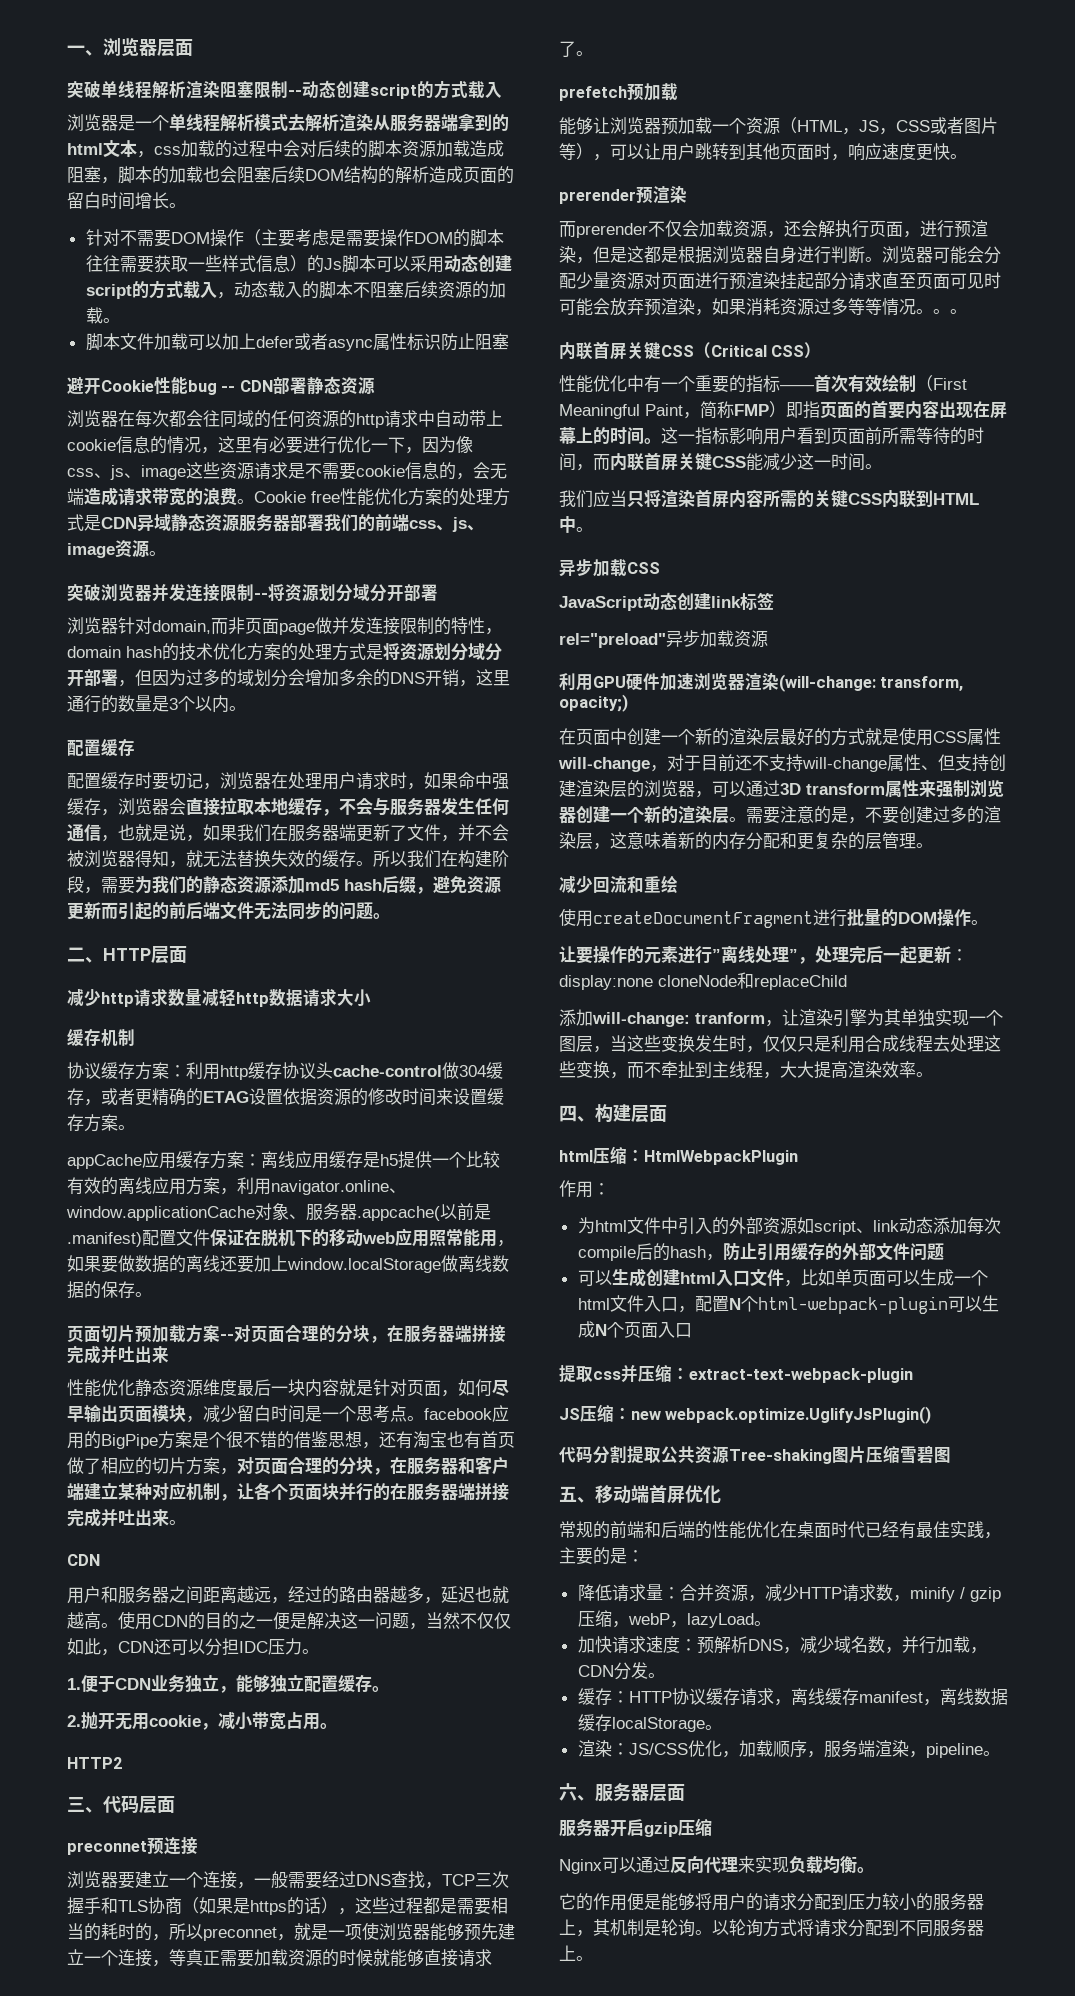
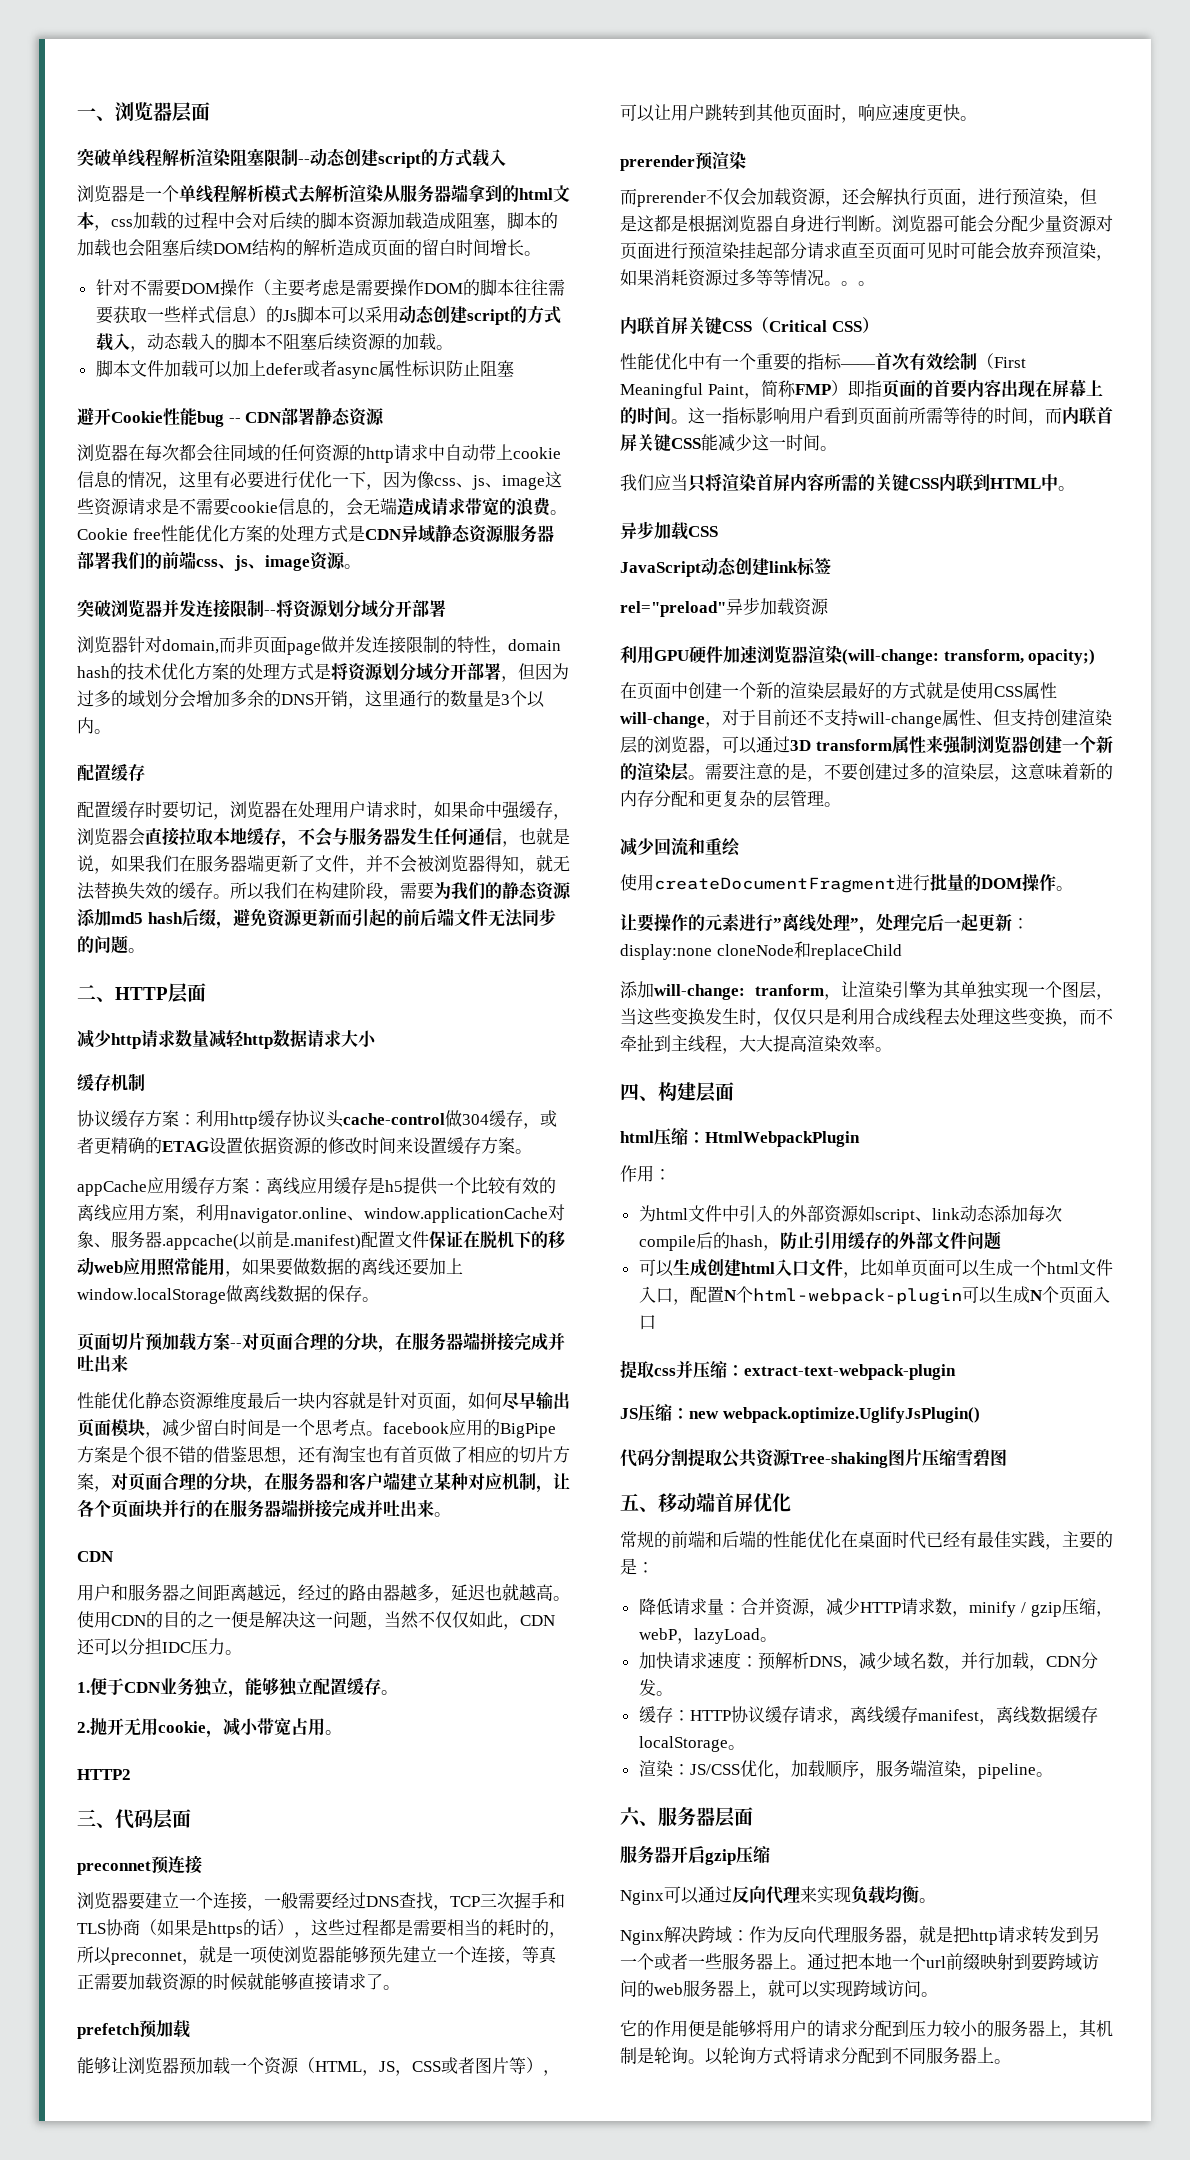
(874, 1870) none -> [620,1925,1100,1945] [620,1953,1099,1971] [620,1979,938,1999] // Nginx解决跨域：作为反向代理服务器，就是把http请求转发到另一个或者一些服务器上。通过把本地一个url前缀映射到要跨域访问的web服务器上，就可以实现跨域访问。

